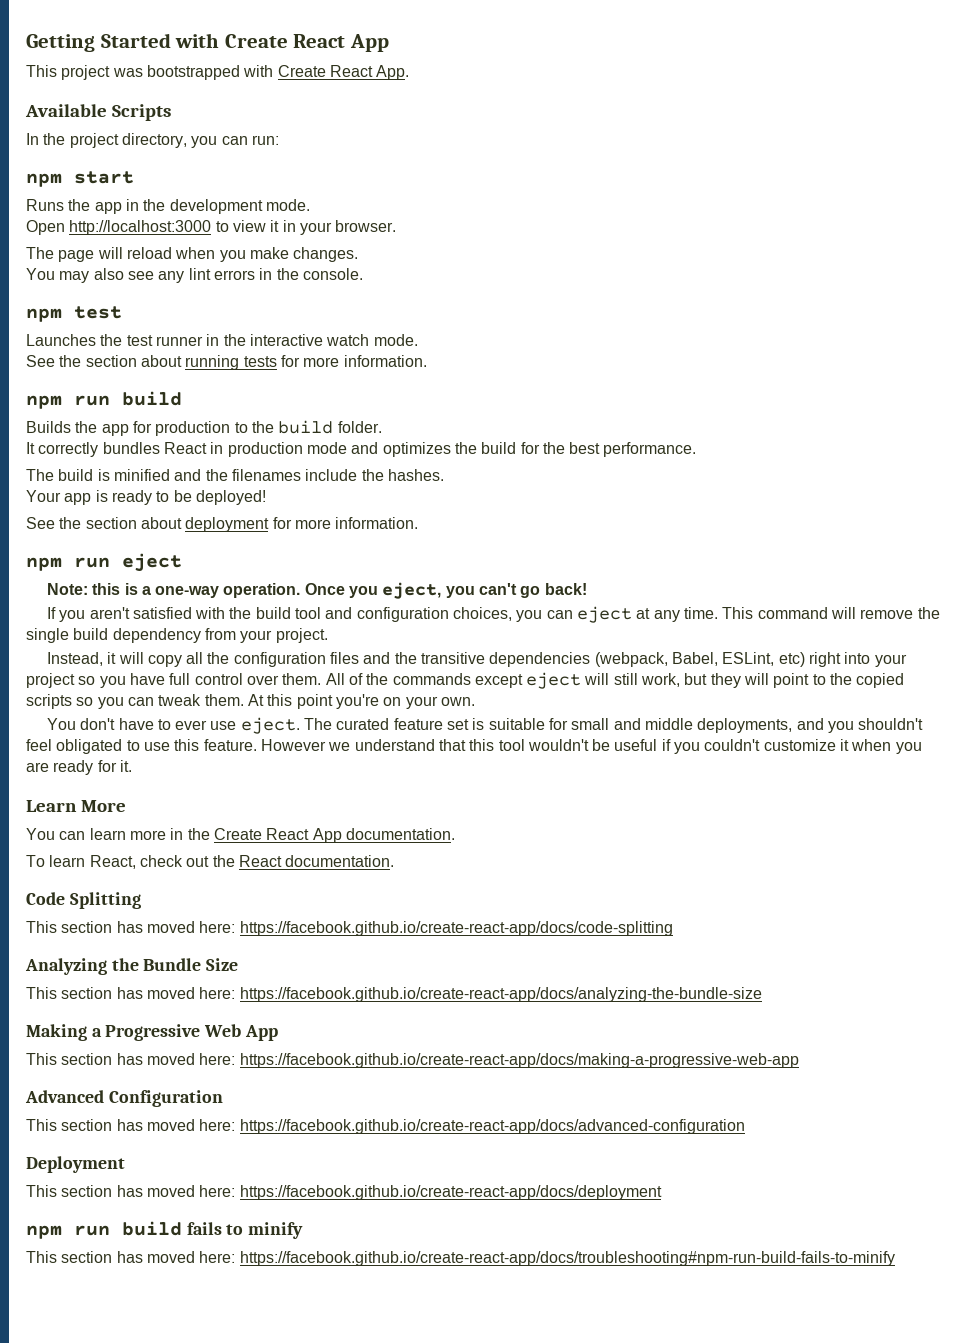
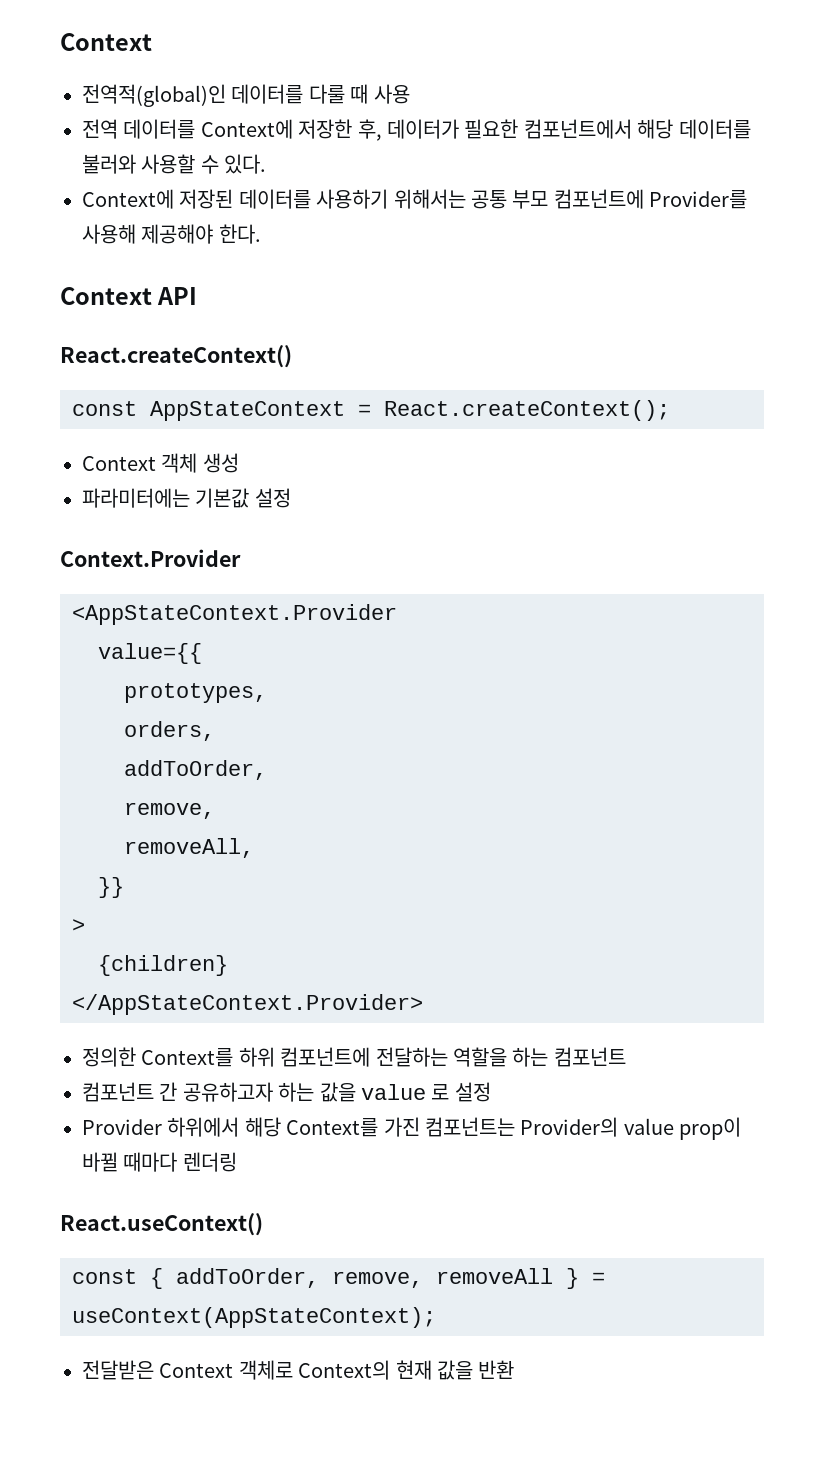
[26,33,389,52] [26,65,410,80] [25,104,172,121] [26,133,279,148] [26,171,134,187] [26,199,310,214] [26,220,397,235] [26,247,359,262] [26,268,363,283] [26,306,122,322] [26,334,418,346] [26,355,427,370] [26,391,182,409] [26,420,382,436] [26,442,697,457] [26,469,444,481] [26,490,266,505] [26,517,419,532] [26,553,182,572] [46,582,587,599] [46,606,940,623] [26,628,328,643] [46,652,907,667] [26,672,905,689] [26,694,475,709] [46,717,924,734] [26,739,922,754] [26,760,132,775] [26,800,127,812] [26,828,455,843] [26,855,395,869] [26,892,141,909] [26,921,673,936] [25,958,239,975] [26,987,762,1002] [26,1024,278,1041] [26,1053,799,1068] [25,1090,223,1107] [26,1119,745,1134] [26,1156,125,1173] [26,1185,662,1200] [26,1221,304,1239] [26,1251,895,1266] Getting Started with Create React App // This project was bootstrapped with Create React App. // Available Scripts // In the project directory, you can run: // npm start // Runs the app in the development mode. // Open http://localhost:3000 to view it in your browser. // The page will reload when you make changes. // You may also see any lint errors in the console. // npm test // Launches the test runner in the interactive watch mode. // See the section about running tests for more information. // npm run build // Builds the app for production to the build folder. // It correctly bundles React in production mode and optimizes the build for the best performance. // The build is minified and the filenames include the hashes. // Your app is ready to be deployed! // See the section about deployment for more information. // npm run eject // Note: this is a one-way operation. Once you eject, you can't go back! // If you aren't satisfied with the build tool and configuration choices, you can eject at any time. This command will remove the single build dependency from your project. // Instead, it will copy all the configuration files and the transitive dependencies (webpack, Babel, ESLint, etc) right into your project so you have full control over them. All of the commands except eject will still work, but they will point to the copied scripts so you can tweak them. At this point you're on your own. // You don't have to ever use eject. The curated feature set is suitable for small and middle deployments, and you shouldn't feel obligated to use this feature. However we understand that this tool wouldn't be useful if you couldn't customize it when you are ready for it. // Learn More // You can learn more in the Create React App documentation. // To learn React, check out the React documentation. // Code Splitting // This section has moved here: https://facebook.github.io/create-react-app/docs/code-splitting // Analyzing the Bundle Size // This section has moved here: https://facebook.github.io/create-react-app/docs/analyzing-the-bundle-size // Making a Progressive Web App // This section has moved here: https://facebook.github.io/create-react-app/docs/making-a-progressive-web-app // Advanced Configuration // This section has moved here: https://facebook.github.io/create-react-app/docs/advanced-configuration // Deployment // This section has moved here: https://facebook.github.io/create-react-app/docs/deployment // npm run build fails to minify // This section has moved here: https://facebook.github.io/create-react-app/docs/troubleshooting#npm-run-build-fails-to-minify -> [60,33,152,51] [82,84,410,107] [82,119,751,141] [82,154,267,174] [82,189,748,209] [82,224,261,244] [60,287,198,305] [60,345,292,368] [72,400,670,421] [82,453,239,473] [82,488,291,508] [60,549,241,567] [72,604,397,625] [98,643,202,664] [124,683,267,703] [124,721,215,741] [124,760,267,780] [124,802,215,819] [124,838,254,858] [98,877,124,898] [72,919,85,932] [98,955,228,976] [72,994,423,1015] [82,1047,626,1067] [82,1082,491,1102] [82,1117,742,1140] [82,1152,237,1172] [60,1213,263,1236] [72,1268,605,1289] [72,1307,436,1328] [82,1360,515,1380] Context // 전역적(global)인 데이터를 다룰 때 사용 // 전역 데이터를 Context에 저장한 후, 데이터가 필요한 컴포넌트에서 해당 데이터를 불러와 사용할 수 있다. // Context에 저장된 데이터를 사용하기 위해서는 공통 부모 컴포넌트에 Provider를 사용해 제공해야 한다. // Context API // React.createContext() // const AppStateContext = React.createContext(); // Context 객체 생성 // 파라미터에는 기본값 설정 // Context.Provider // <AppStateContext.Provider // value={{ // prototypes, // orders, // addToOrder, // remove, // removeAll, // }} // > // {children} // </AppStateContext.Provider> // 정의한 Context를 하위 컴포넌트에 전달하는 역할을 하는 컴포넌트 // 컴포넌트 간 공유하고자 하는 값을 value 로 설정 // Provider 하위에서 해당 Context를 가진 컴포넌트는 Provider의 value prop이 바뀔 때마다 렌더링 // React.useContext() // const { addToOrder, remove, removeAll } = useContext(AppStateContext); // 전달받은 Context 객체로 Context의 현재 값을 반환

